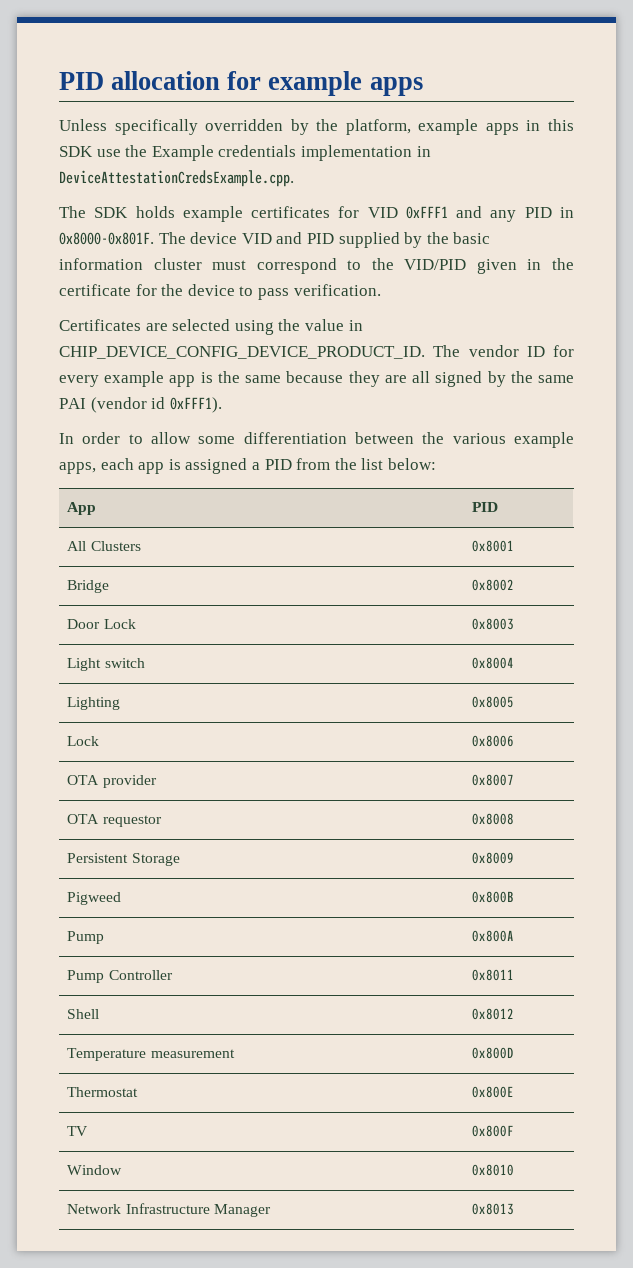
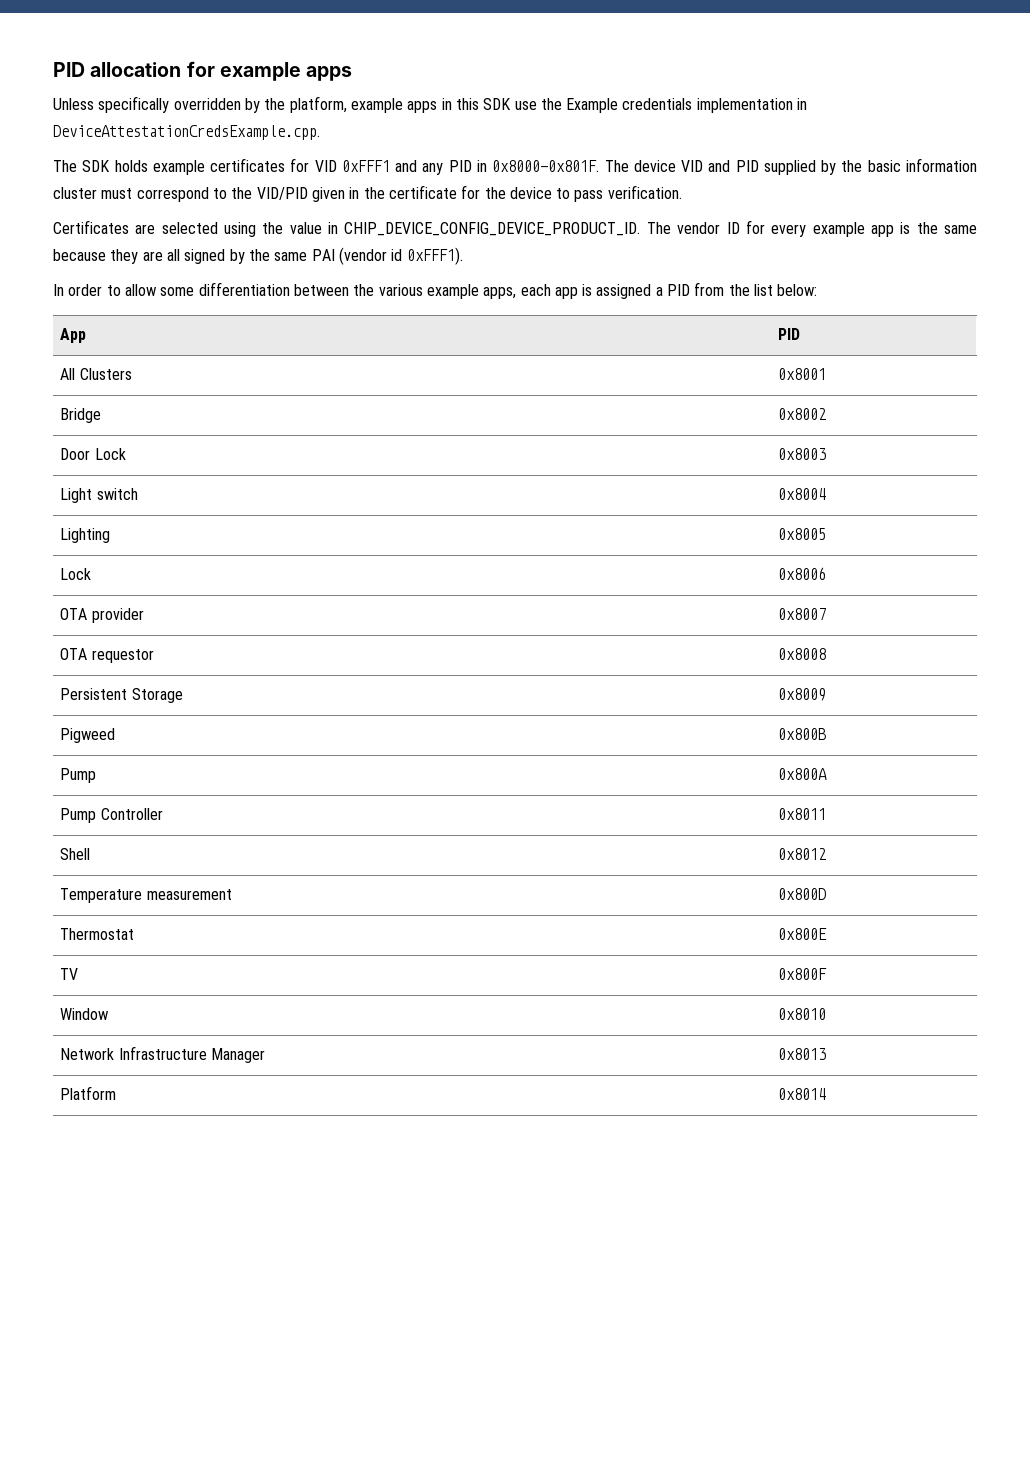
(515, 1209) none -> [60,1086,117,1100] [778,1088,827,1100] // Platform | 0x8014

